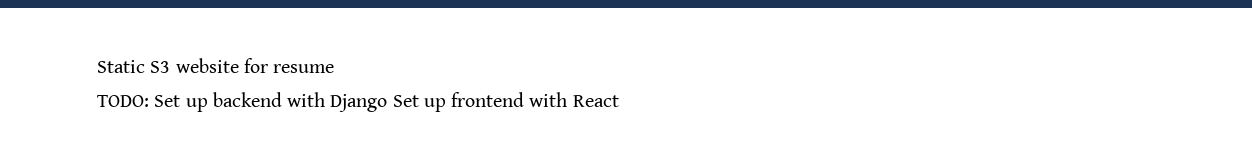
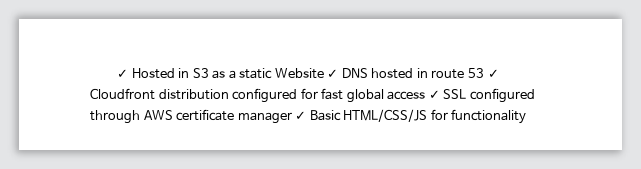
[97,58,335,73] [97,92,619,112] Static S3 website for resume // TODO: Set up backend with Django Set up frontend with React -> [117,68,499,79] [90,88,535,103] [90,109,527,124] ✓ Hosted in S3 as a static Website ✓ DNS hosted in route 53 ✓ Cloudfront distribution configured for fast global access ✓ SSL configured through AWS certificate manager ✓ Basic HTML/CSS/JS for functionality

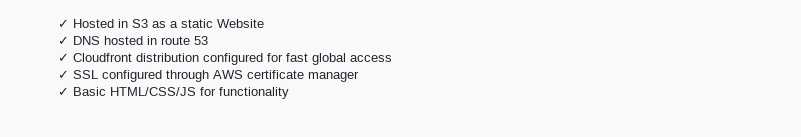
(324, 73) none -> (264, 23) //
(484, 73) none -> (208, 40) //
(426, 95) none -> (392, 58) //
(292, 118) none -> (359, 76) //

